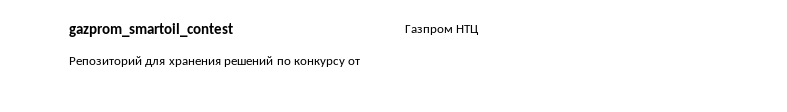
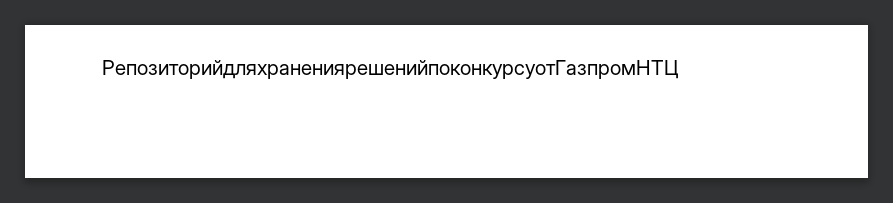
[69,23,233,37] [69,56,361,67] [405,25,480,35] gazprom_smartoil_contest // Репозиторий для хранения решений по конкурсу от Газпром НТЦ -> [102,60,678,79] РепозиторийдляхранениярешенийпоконкурсуотГазпромНТЦ

